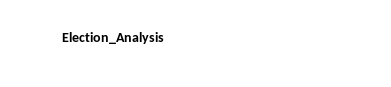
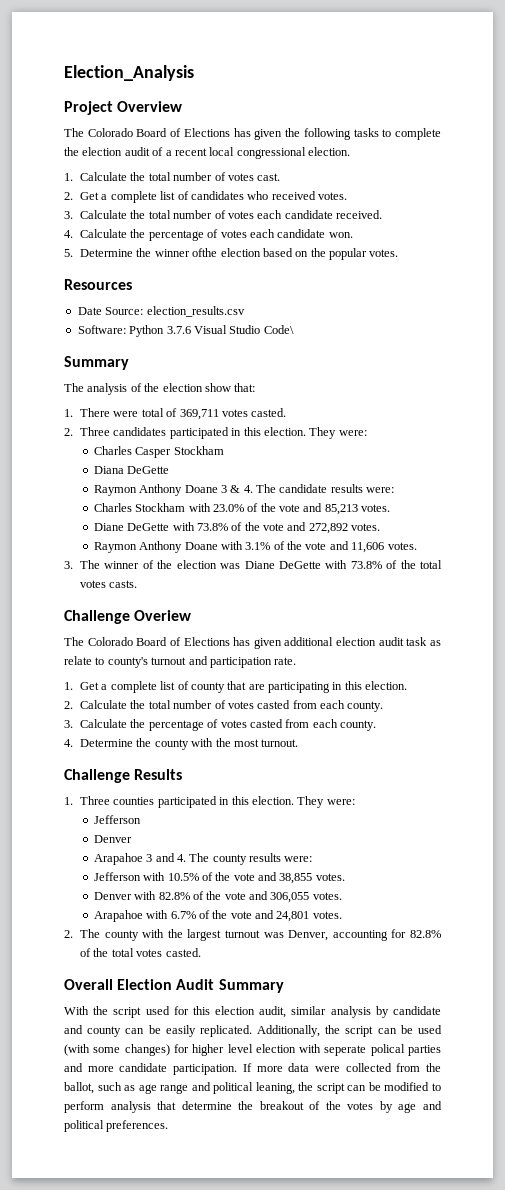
(164, 38) none -> [64,101,183,115] [64,128,442,140] [64,147,350,159] [64,172,281,181] [64,191,348,203] [64,210,383,219] [64,229,353,241] [64,248,399,260] [64,279,132,290] [77,306,245,317] [77,325,294,337] [64,356,129,370] [64,383,256,395] [64,408,287,420] [64,427,367,439] [93,446,224,458] [93,466,170,474] [93,484,395,496] [93,503,391,515] [93,522,381,534] [93,541,417,553] [64,560,443,569] [80,580,138,588] [64,610,192,624] [64,637,441,649] [64,656,297,668] [64,681,408,693] [64,700,384,712] [64,719,377,731] [64,738,299,750] [64,769,183,783] [64,796,355,808] [93,815,141,824] [93,835,132,843] [93,853,313,865] [93,872,345,884] [93,891,342,903] [93,910,342,922] [64,929,442,941] [80,948,201,957] [64,979,284,993] [64,1006,442,1018] [64,1025,443,1037] [64,1044,442,1056] [64,1063,441,1075] [64,1082,442,1094] [64,1101,442,1113] [64,1120,169,1132] // Project Overview // The Colorado Board of Elections has given the following tasks to complete the election audit of a recent local congressional election. // 1. Calculate the total number of votes cast. // 2. Get a complete list of candidates who received votes. // 3. Calculate the total number of votes each candidate received. // 4. Calculate the percentage of votes each candidate won. // 5. Determine the winner ofthe election based on the popular votes. // Resources // Date Source: election_results.csv // Software: Python 3.7.6 Visual Studio Code\ // Summary // The analysis of the election show that: // 1. There were total of 369,711 votes casted. // 2. Three candidates participated in this election. They were: // Charles Casper Stockham // Diana DeGette // Raymon Anthony Doane 3 & 4. The candidate results were: // Charles Stockham with 23.0% of the vote and 85,213 votes. // Diane DeGette with 73.8% of the vote and 272,892 votes. // Raymon Anthony Doane with 3.1% of the vote and 11,606 votes. // 3. The winner of the election was Diane DeGette with 73.8% of the total votes casts. // Challenge Overiew // The Colorado Board of Elections has given additional election audit task as relate to county's turnout and participation rate. // 1. Get a complete list of county that are participating in this election. // 2. Calculate the total number of votes casted from each county. // 3. Calculate the percentage of votes casted from each county. // 4. Determine the county with the most turnout. // Challenge Results // 1. Three counties participated in this election. They were: // Jefferson // Denver // Arapahoe 3 and 4. The county results were: // Jefferson with 10.5% of the vote and 38,855 votes. // Denver with 82.8% of the vote and 306,055 votes. // Arapahoe with 6.7% of the vote and 24,801 votes. // 2. The county with the largest turnout was Denver, accounting for 82.8% of the total votes casted. // Overall Election Audit Summary // With the script used for this election audit, similar analysis by candidate and county can be easily replicated. Additionally, the script can be used (with some changes) for higher level election with seperate polical parties and more candidate participation. If more data were collected from the ballot, such as age range and political leaning, the script can be modified to perform analysis that determine the breakout of the votes by age and political preferences.

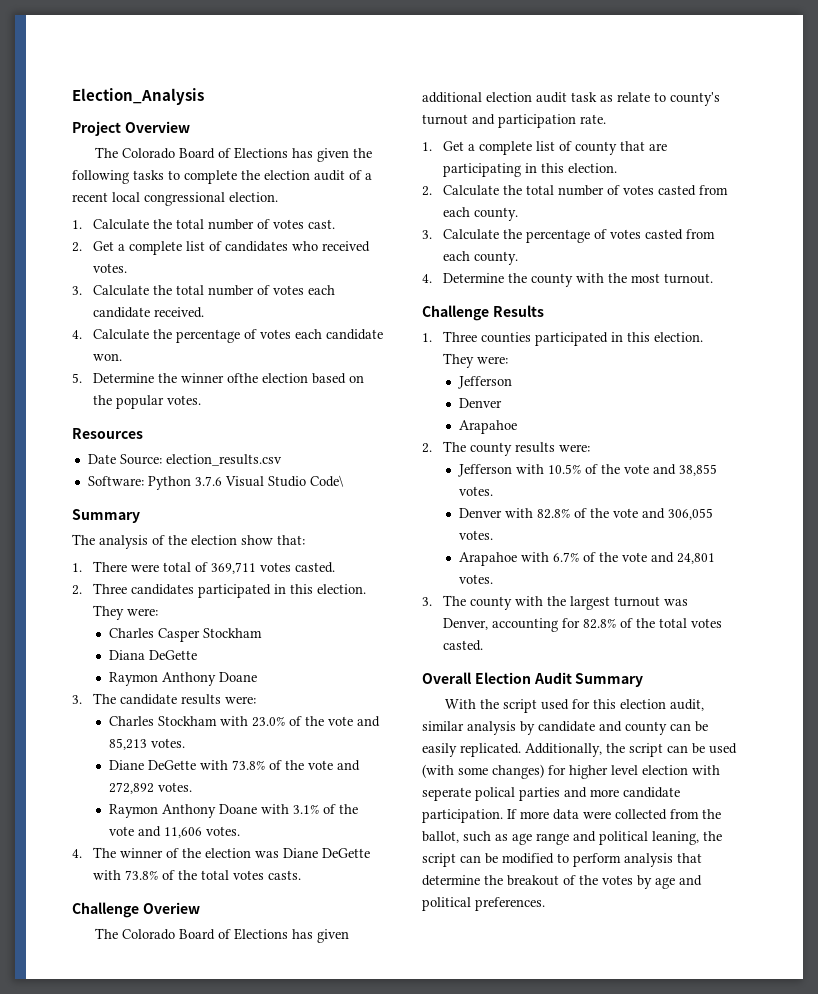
[220,485,253,493] 3 & 4. -> [72,695,82,704] // 3.
[64,561,73,569] 3. -> [72,849,82,858] 4.
[146,853,186,862] 3 and 4. -> [422,443,432,453] // 2.
[64,930,73,938] 2. -> [422,597,432,606] 3.

